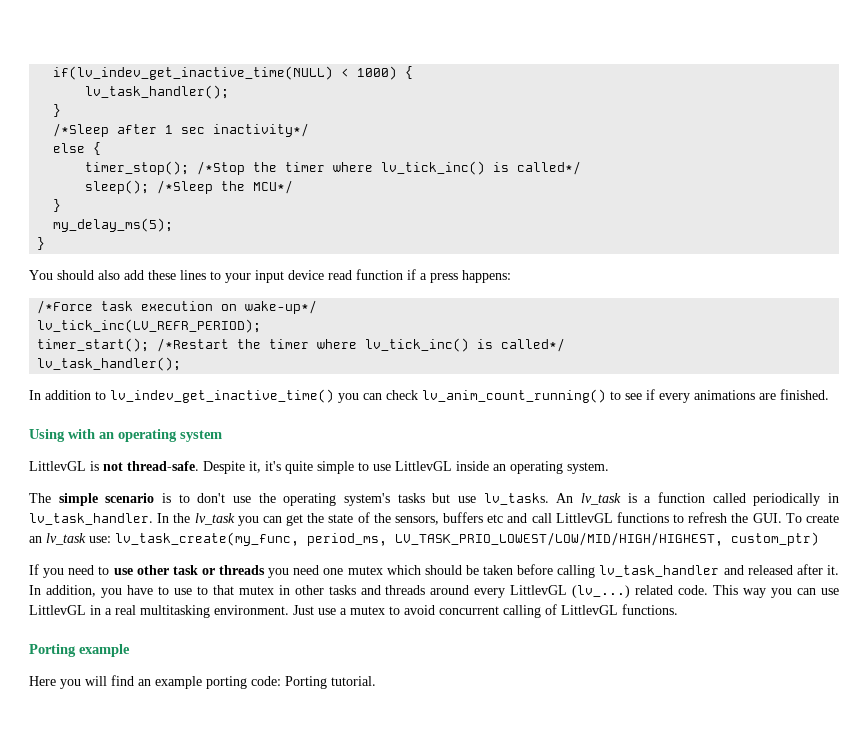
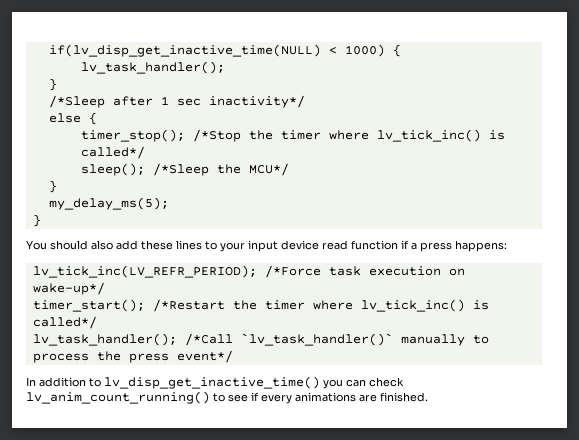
[53,66,334,80] if(lv_indev_get_inactive_time(NULL) -> [48,44,321,57] if(lv_disp_get_inactive_time(NULL)
(511, 276) none -> [32,265,257,278] lv_tick_inc(LV_REFR_PERIOD);
[37,319,262,333] // lv_tick_inc(LV_REFR_PERIOD); -> (105, 288) none
(182, 364) none -> [184,333,489,346] [32,350,233,363] /*Call `lv_task_handler()` manually to process the press event*/
[110,389,334,403] lv_indev_get_inactive_time() -> [104,376,320,389] lv_disp_get_inactive_time()
[29,429,222,442] [29,461,609,474] [29,492,839,506] [29,512,839,526] [29,532,819,546] [29,564,840,578] [29,585,840,598] [29,604,678,618] [29,644,130,657] [29,675,376,689] // Using with an operating system // LittlevGL is not thread-safe. Despite it, it's quite simple to use LittlevGL inside an operating system. // The simple scenario is to don't use the operating system's tasks but use lv_tasks. An lv_task is a function called periodically in lv_task_handler. In the lv_task you can get the state of the sensors, buffers etc and call LittlevGL functions to refresh the GUI. To create an lv_task use: lv_task_create(my_func, period_ms, LV_TASK_PRIO_LOWEST/LOW/MID/HIGH/HIGHEST, custom_ptr) // If you need to use other task or threads you need one mutex which should be taken before calling lv_task_handler and released after it. In addition, you have to use to that mutex in other tasks and threads around every LittlevGL (lv_...) related code. This way you can use LittlevGL in a real multitasking environment. Just use a mutex to avoid concurrent calling of LittlevGL functions. // Porting example // Here you will find an example porting code: Porting tutorial. -> (428, 397) none

